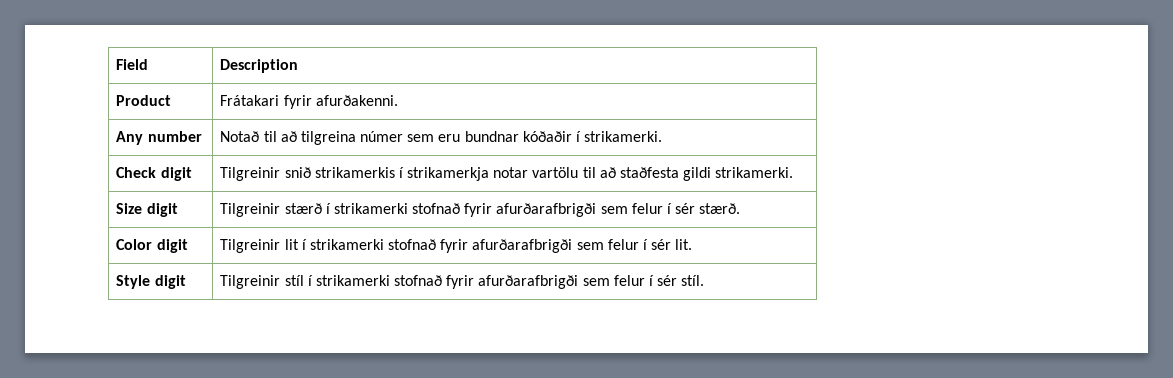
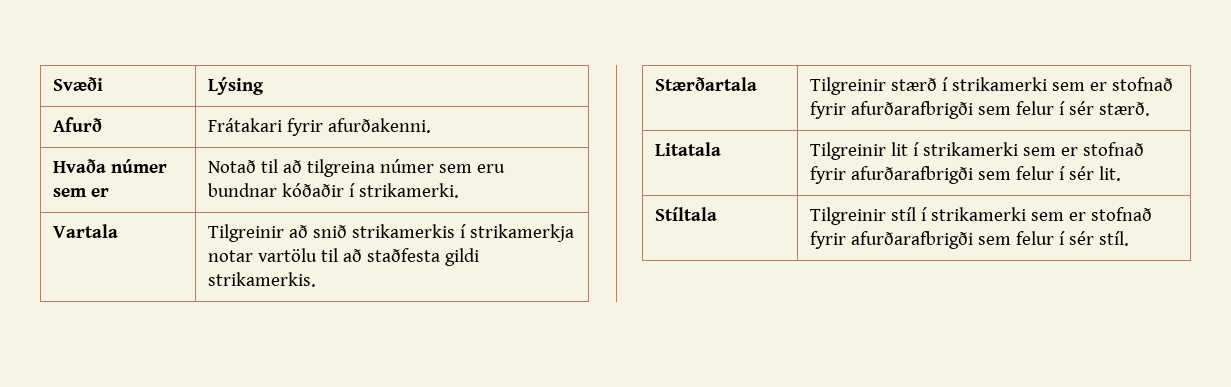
[116,59,149,70] [220,59,299,73] [116,95,172,106] Field | Description // Product -> [52,77,103,91] [207,77,264,95] [52,117,102,132] Svæði | Lýsing // Afurð
[116,131,202,145] Any number -> [52,159,167,173] [52,188,109,197] Hvaða númer sem er
[116,167,192,181] [220,167,281,181] Check digit | Tilgreinir -> [52,224,118,238] [207,224,308,242] Vartala | Tilgreinir að
[715,167,794,178] [116,203,178,217] strikamerki. // Size digit -> [207,272,316,287] [654,77,757,91] strikamerkis. // Stærðartala
(408, 208) none -> [1051,82,1107,91] sem er
[116,239,188,253] Color digit -> [654,142,721,156] Litatala
(384, 244) none -> [1022,147,1078,156] sem er
[116,275,186,289] Style digit -> [654,207,717,221] Stíltala
(390, 280) none -> [1030,212,1086,221] sem er

